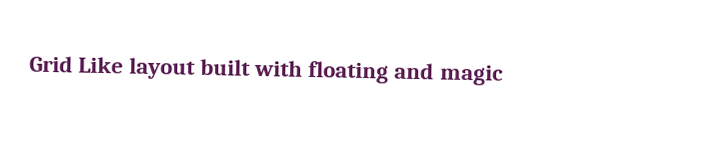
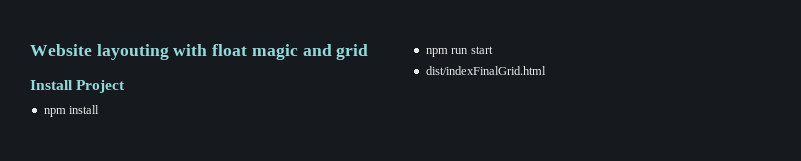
[29,55,504,86] Grid Like layout built with floating and magic -> [30,44,369,60] [30,80,126,93] [43,105,100,117] [425,46,493,57] [425,66,546,75] Website layouting with float magic and grid // Install Project // npm install // npm run start // dist/indexFinalGrid.html

